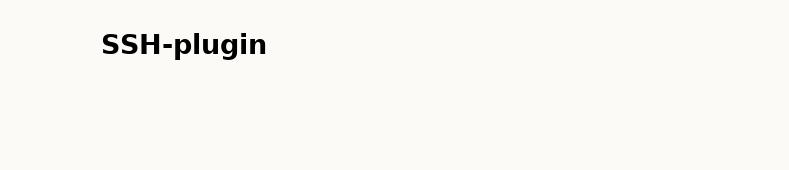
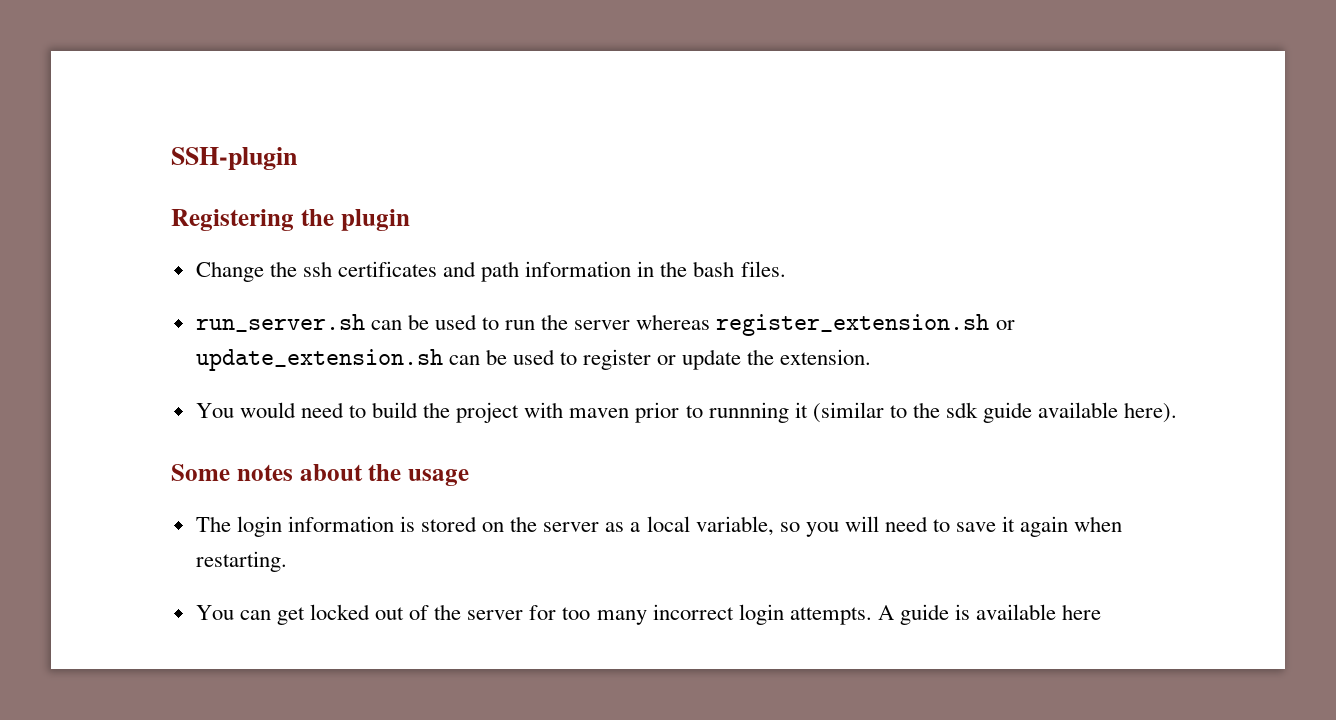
(267, 46) none -> [171,209,410,231] [195,261,786,282] [195,314,1015,336] [195,349,872,371] [195,402,1178,423] [171,464,469,486] [195,516,1123,537] [195,551,287,572] [195,604,1102,625] // Registering the plugin // Change the ssh certificates and path information in the bash files. // run_server.sh can be used to run the server whereas register_extension.sh or update_extension.sh can be used to register or update the extension. // You would need to build the project with maven prior to runnning it (similar to the sdk guide available here). // Some notes about the usage // The login information is stored on the server as a local variable, so you will need to save it again when restarting. // You can get locked out of the server for too many incorrect login attempts. A guide is available here

